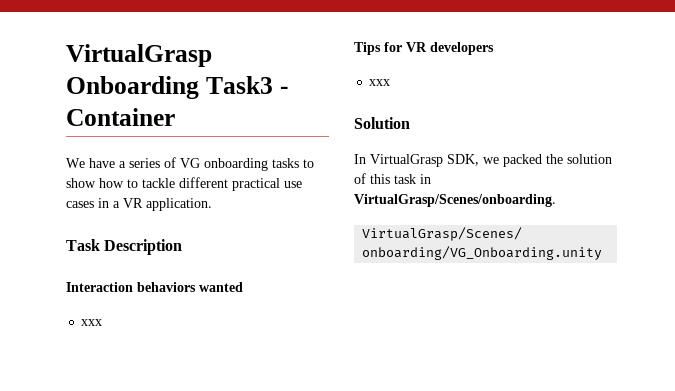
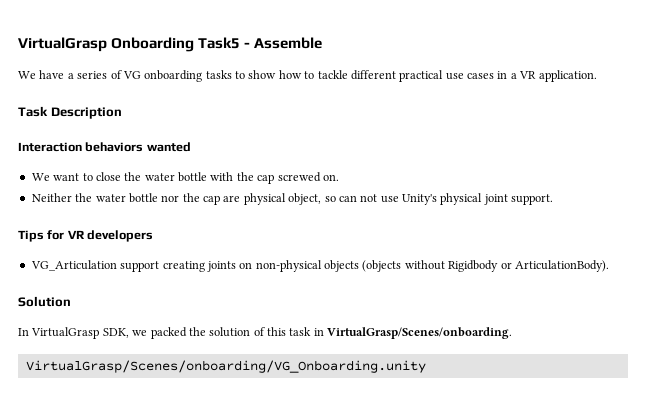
[205,76,288,94] [66,108,175,126] Task3 - Container -> [198,37,323,49] Task5 - Assemble
[81,319,103,326] [354,42,494,55] [369,79,391,86] xxx // Tips for VR developers // xxx -> [31,172,339,184] [31,193,554,205] [18,230,154,242] [30,260,609,272] We want to close the water bottle with the cap screwed on. // Neither the water bottle nor the cap are physical object, so can not use Unity's physical joint support. // Tips for VR developers // VG_Articulation support creating joints on non-physical objects (objects without Rigidbody or ArticulationBody).

